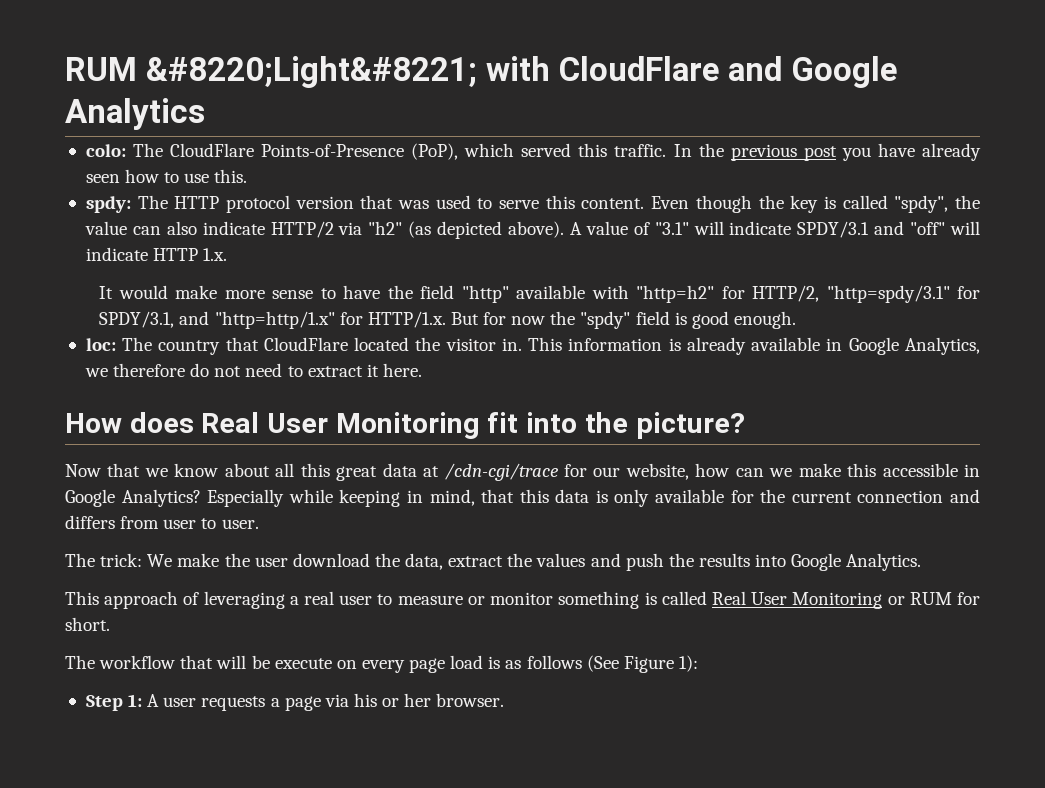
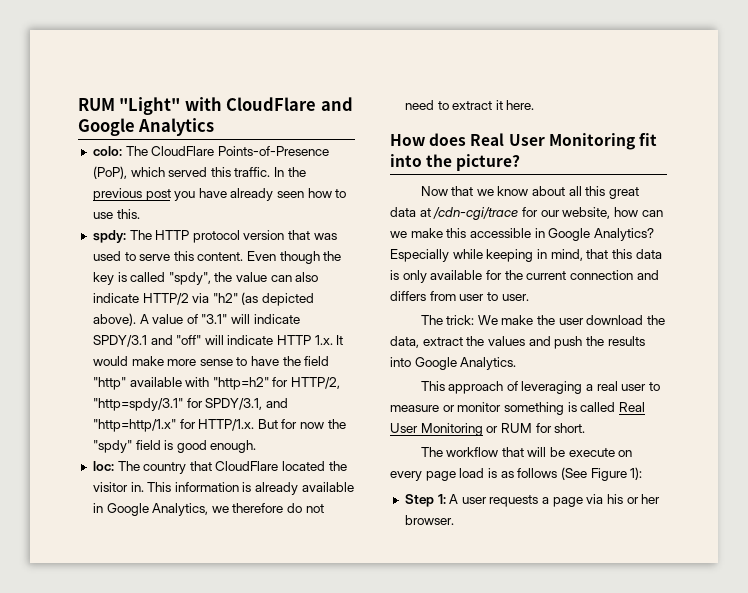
[65,56,477,88] RUM &#8220;Light&#8221; -> [78,97,181,115] RUM "Light"
(228, 254) // -> (333, 340) none

